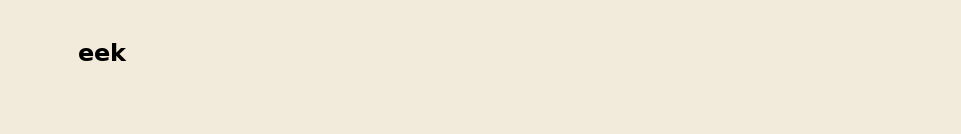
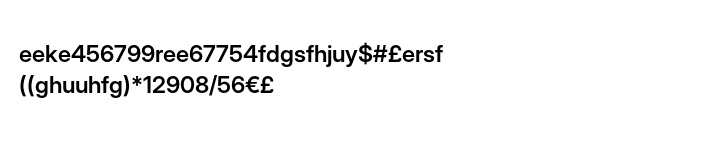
[78,43,127,61] eek -> [19,42,443,67] [19,75,274,98] eeke456799ree67754fdgsfhjuy$#£ersf ((ghuuhfg)*12908/56€£

